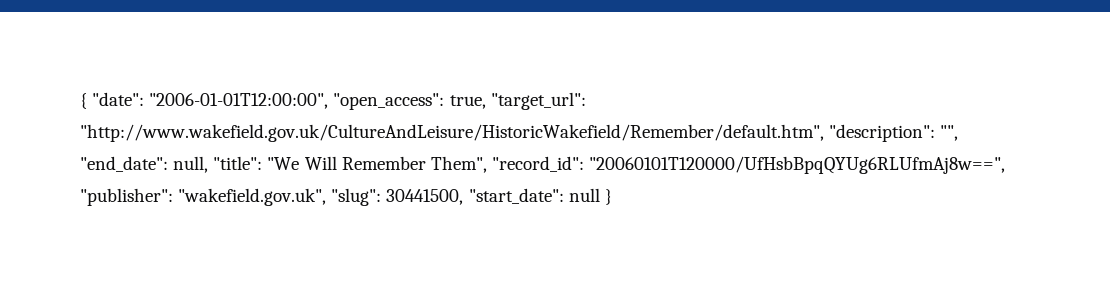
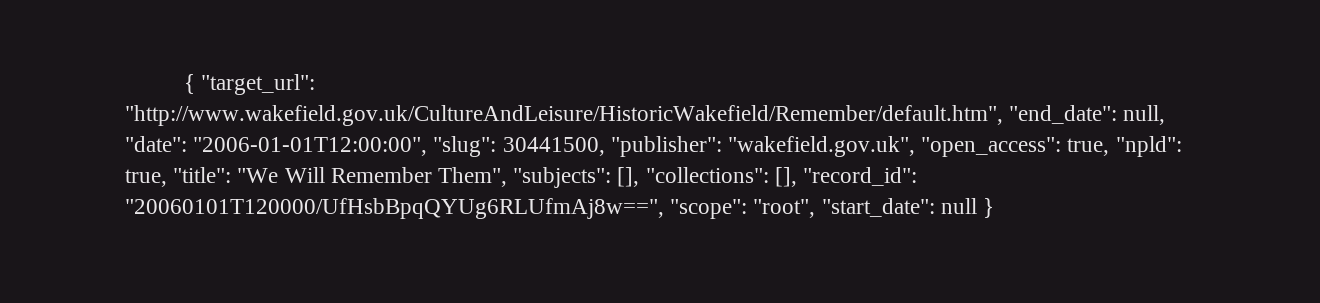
[92,92,586,110] [80,124,959,142] [80,156,209,173] "date": "2006-01-01T12:00:00", "open_access": true, "target_url": "http://www.wakefield.gov.uk/CultureAndLeisure/HistoricWakefield/Remember/default.htm", "description": "", "end_date": null, -> [201,74,316,95] [125,105,1166,126] [125,136,1182,157] [125,169,167,187] "target_url": "http://www.wakefield.gov.uk/CultureAndLeisure/HistoricWakefield/Remember/default.htm", "end_date": null, "date": "2006-01-01T12:00:00", "slug": 30441500, "publisher": "wakefield.gov.uk", "open_access": true, "npld": true,
[491,156,1006,174] [80,188,464,206] "record_id": "20060101T120000/UfHsbBpqQYUg6RLUfmAj8w==", "publisher": "wakefield.gov.uk", "slug": 30441500, -> [513,167,918,188] [125,198,816,219] "subjects": [], "collections": [], "record_id": "20060101T120000/UfHsbBpqQYUg6RLUfmAj8w==", "scope": "root",

